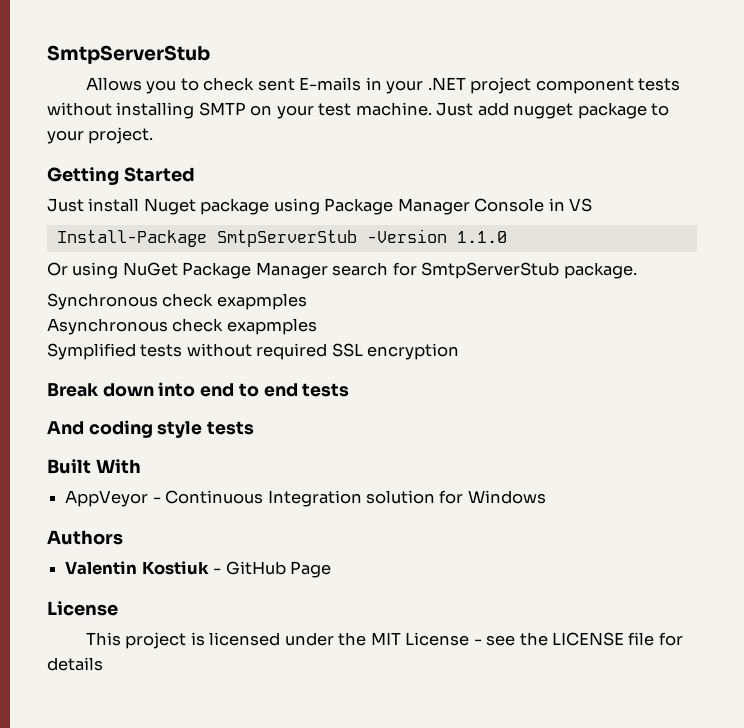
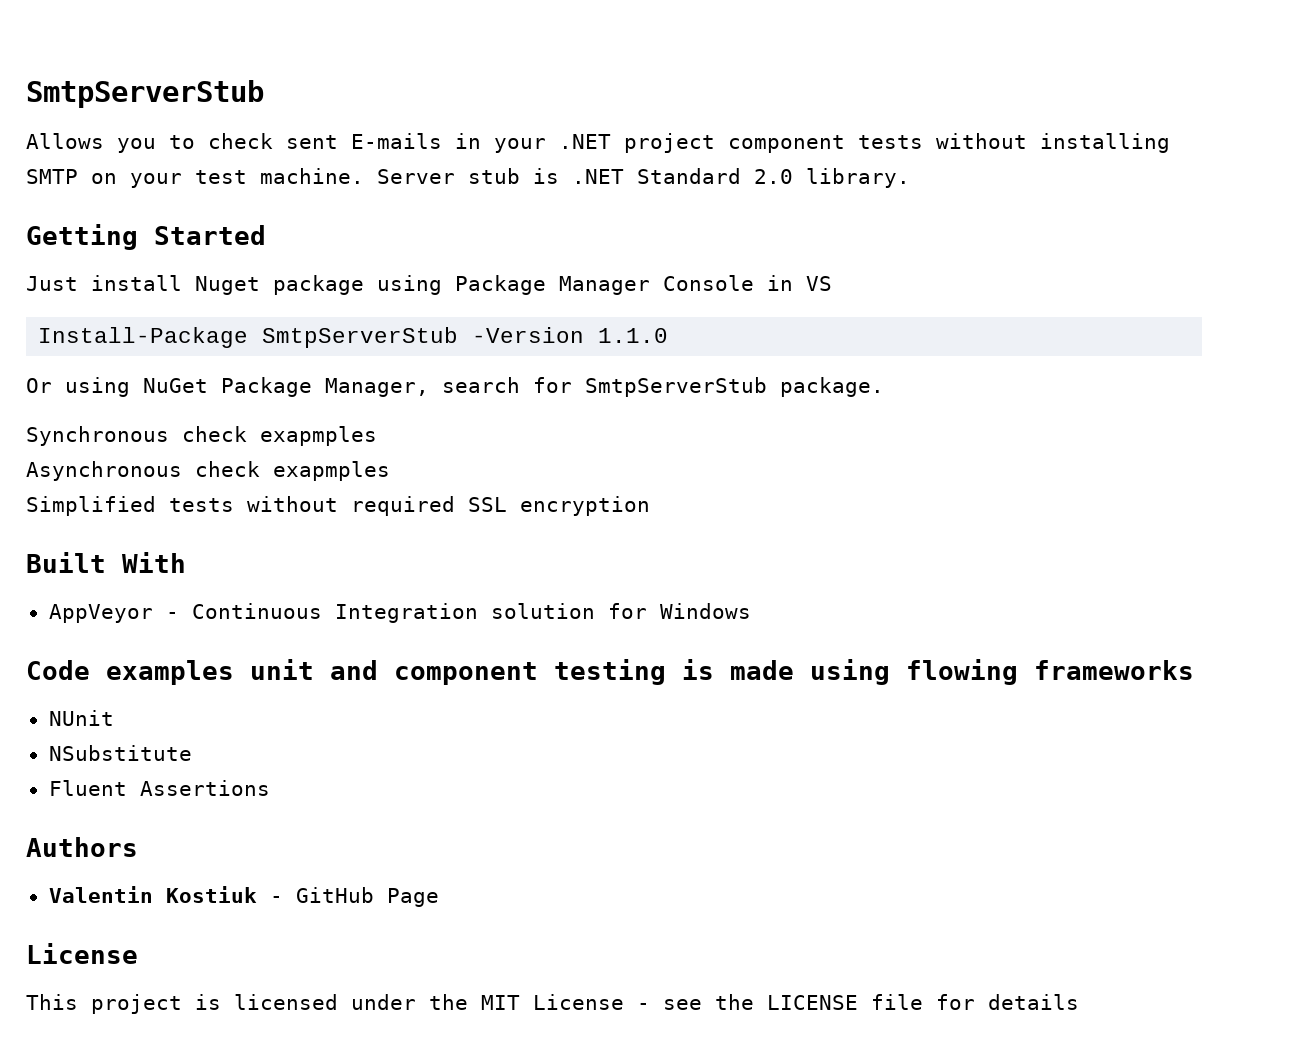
[436,102,670,119] [47,127,154,144] Just add nugget package to your project. -> [377,168,910,188] Server stub is .NET Standard 2.0 library.
[255,262,328,279] Manager -> [325,378,429,397] Manager,
[47,343,136,360] Symplified -> [26,496,156,516] Simplified
[47,382,350,397] [47,420,255,438] // Break down into end to end tests // And coding style tests -> (650, 506) none
(546, 497) none -> [26,659,1194,685] [48,710,114,726] [48,745,192,761] [48,780,270,796] // Code examples unit and component testing is made using flowing frameworks // NUnit // NSubstitute // Fluent Assertions

